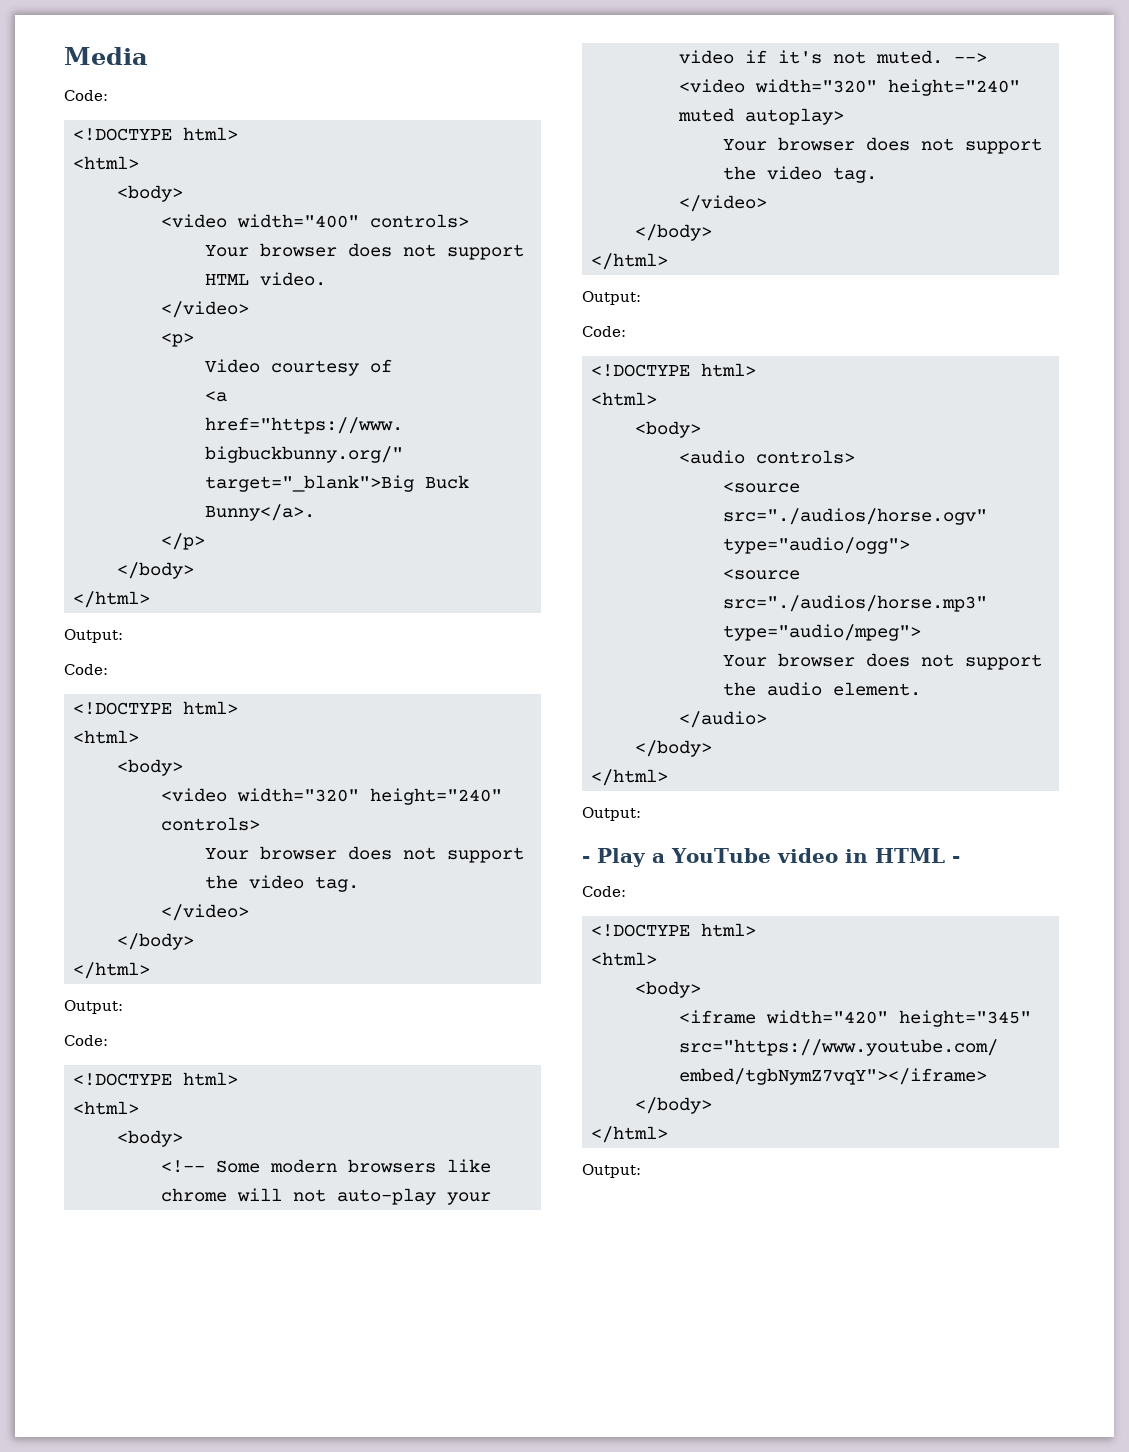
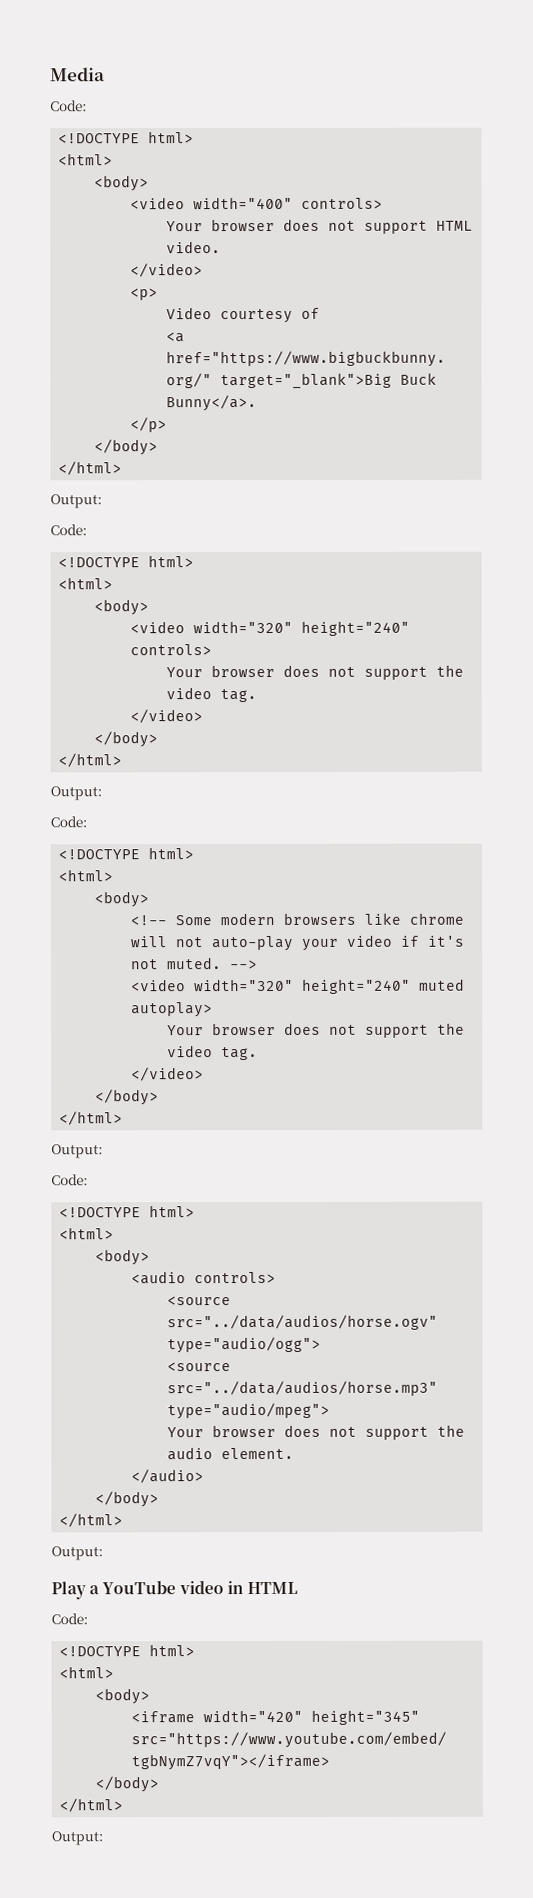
[723,508,987,525] src="./audios/horse.ogv" -> [167,1314,439,1331] src="../data/audios/horse.ogv"
[723,595,987,612] src="./audios/horse.mp3" -> [167,1380,439,1397] src="../data/audios/horse.mp3"
[582,856,590,863] - -> (103, 1553) none
[951,856,960,863] - -> (298, 1588) none

